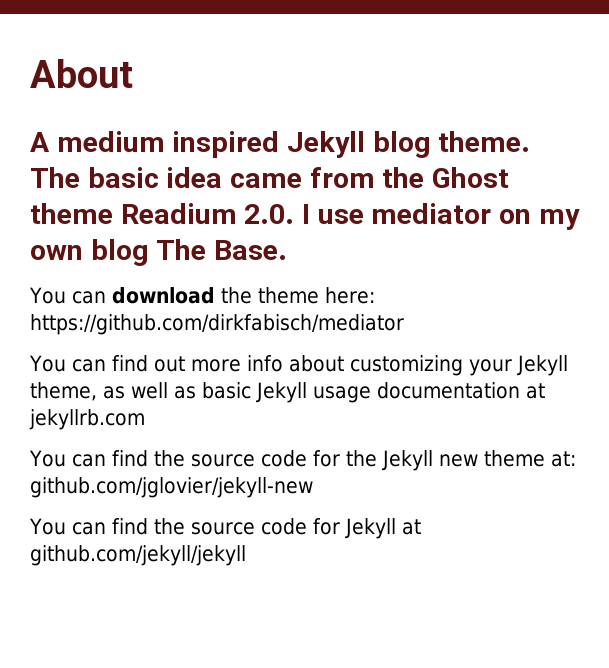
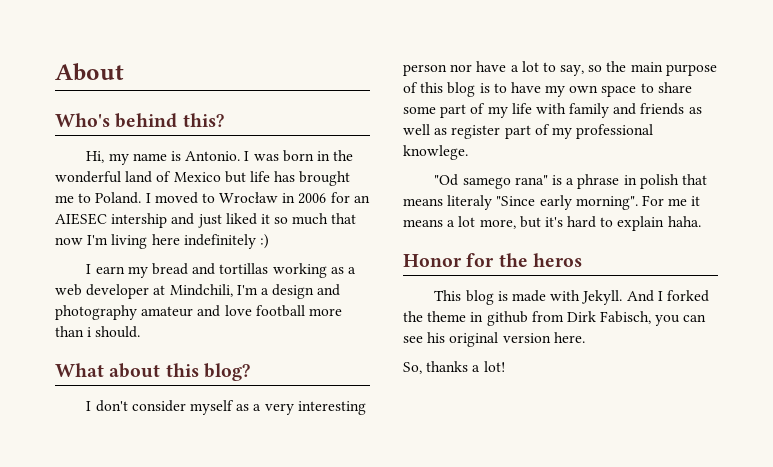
[30,131,531,158] [30,167,510,188] [30,203,580,230] [30,239,288,266] [29,287,375,304] [30,314,404,335] [29,355,568,376] [30,382,545,403] [29,409,145,430] [29,450,576,471] [30,477,313,498] [29,518,421,539] [30,545,246,566] A medium inspired Jekyll blog theme. The basic idea came from the Ghost theme Readium 2.0. I use mediator on my own blog The Base. // You can download the theme here: https://github.com/dirkfabisch/mediator // You can find out more info about customizing your Jekyll theme, as well as basic Jekyll usage documentation at jekyllrb.com // You can find the source code for the Jekyll new theme at: github.com/jglovier/jekyll-new // You can find the source code for Jekyll at github.com/jekyll/jekyll -> [55,113,224,128] [86,150,354,165] [55,171,351,186] [55,192,370,204] [55,213,357,228] [55,234,269,249] [86,263,356,278] [55,284,341,299] [55,305,342,320] [55,326,141,338] [55,363,250,381] [86,400,366,415] [403,61,717,76] [403,82,692,97] [403,103,702,118] [403,124,654,139] [403,145,468,160] [434,174,707,189] [403,195,701,210] [403,216,701,231] [403,253,582,267] [434,290,709,305] [403,311,707,326] [403,332,585,347] [403,361,505,374] Who's behind this? // Hi, my name is Antonio. I was born in the wonderful land of Mexico but life has brought me to Poland. I moved to Wrocław in 2006 for an AIESEC intership and just liked it so much that now I'm living here indefinitely :) // I earn my bread and tortillas working as a web developer at Mindchili, I'm a design and photography amateur and love football more than i should. // What about this blog? // I don't consider myself as a very interesting person nor have a lot to say, so the main purpose of this blog is to have my own space to share some part of my life with family and friends as well as register part of my professional knowlege. // "Od samego rana" is a phrase in polish that means literaly "Since early morning". For me it means a lot more, but it's hard to explain haha. // Honor for the heros // This blog is made with Jekyll. And I forked the theme in github from Dirk Fabisch, you can see his original version here. // So, thanks a lot!

